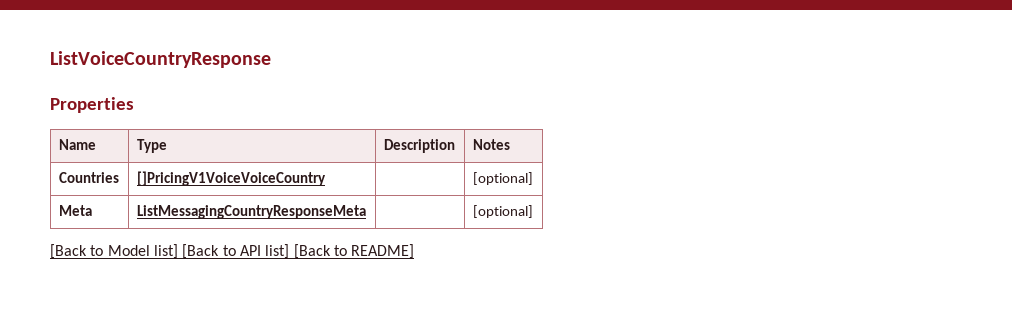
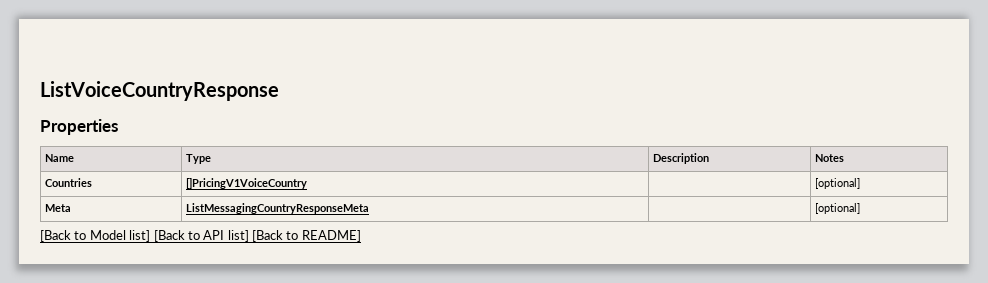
[136,171,326,186] []PricingV1VoiceVoiceCountry -> [186,178,308,189] []PricingV1VoiceCountry

